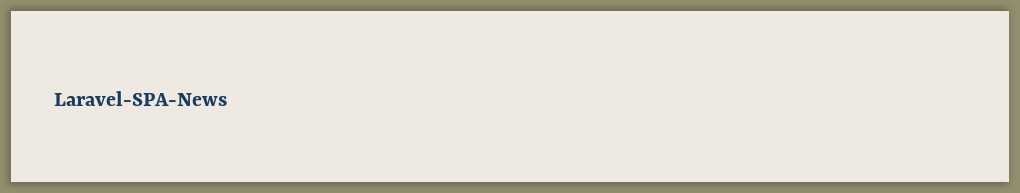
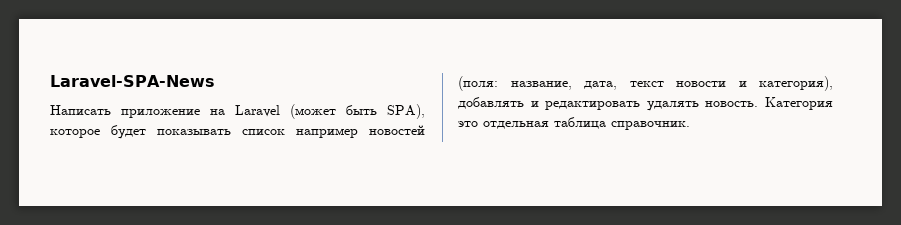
(227, 98) none -> [50,104,425,119] [50,125,425,139] [458,76,833,91] [458,97,833,111] [458,117,690,130] // Написать приложение на Laravel (может быть SPA), которое будет показывать список например новостей (поля: название, дата, текст новости и категория), добавлять и редактировать удалять новость. Категория это отдельная таблица справочник.

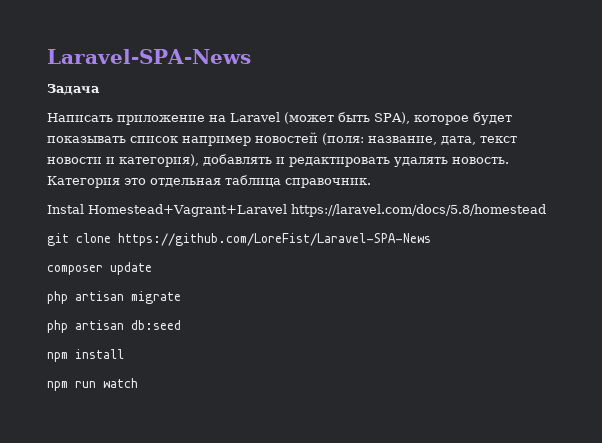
(215, 81) none -> [47,84,100,95] // Задача
(690, 125) none -> [47,204,546,217] [47,233,431,246] [47,262,152,275] [47,291,181,304] [47,320,181,333] [47,349,124,362] [47,378,138,391] // Instal Homestead+Vagrant+Laravel https://laravel.com/docs/5.8/homestead // git clone https://github.com/LoreFist/Laravel-SPA-News // composer update // php artisan migrate // php artisan db:seed // npm install // npm run watch

